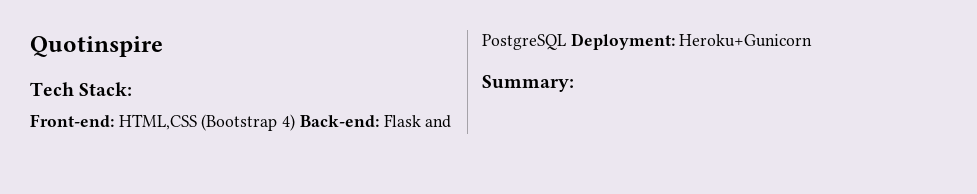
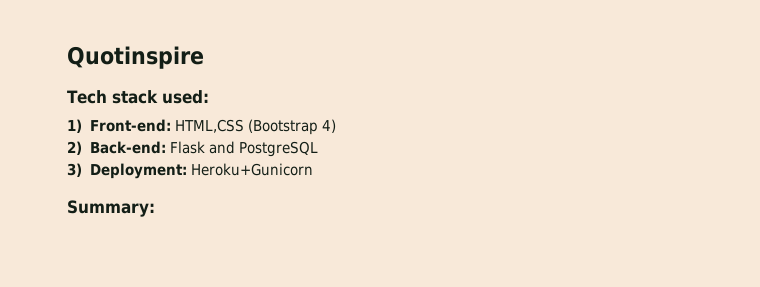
[79,82,133,96] Stack: // -> [111,90,209,104] [67,119,82,133] stack used: // 1)
(296, 122) none -> [67,141,82,155] // 2)
(566, 42) none -> [67,163,82,177] // 3)

